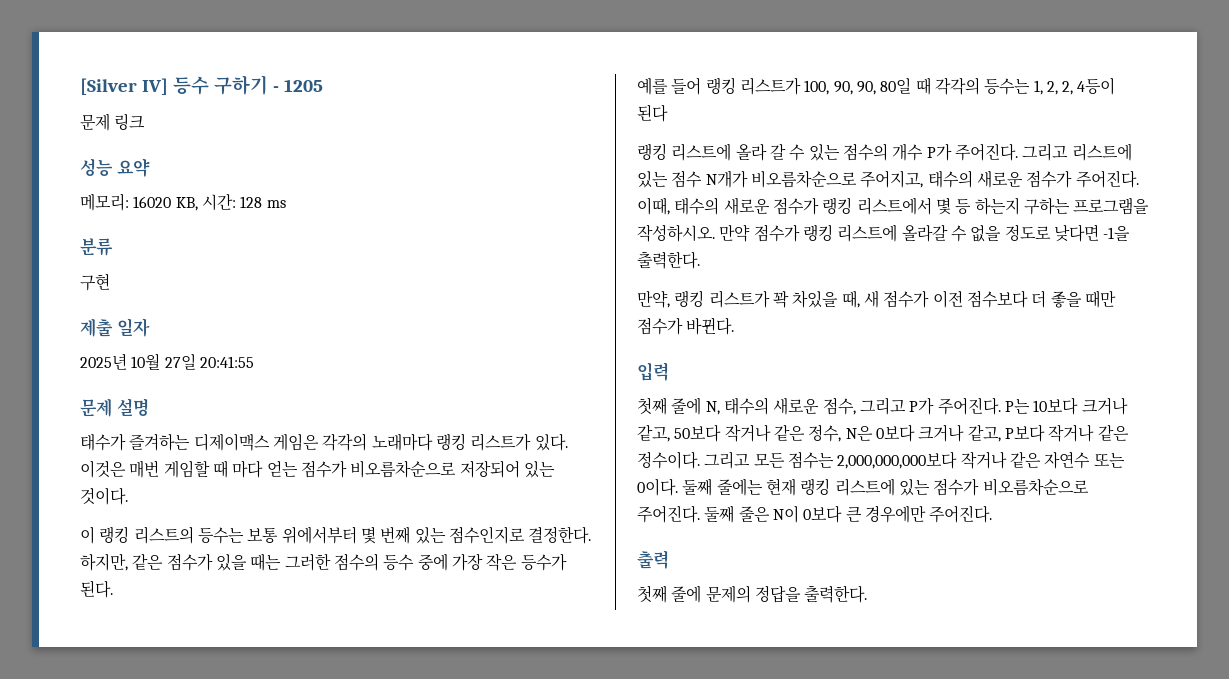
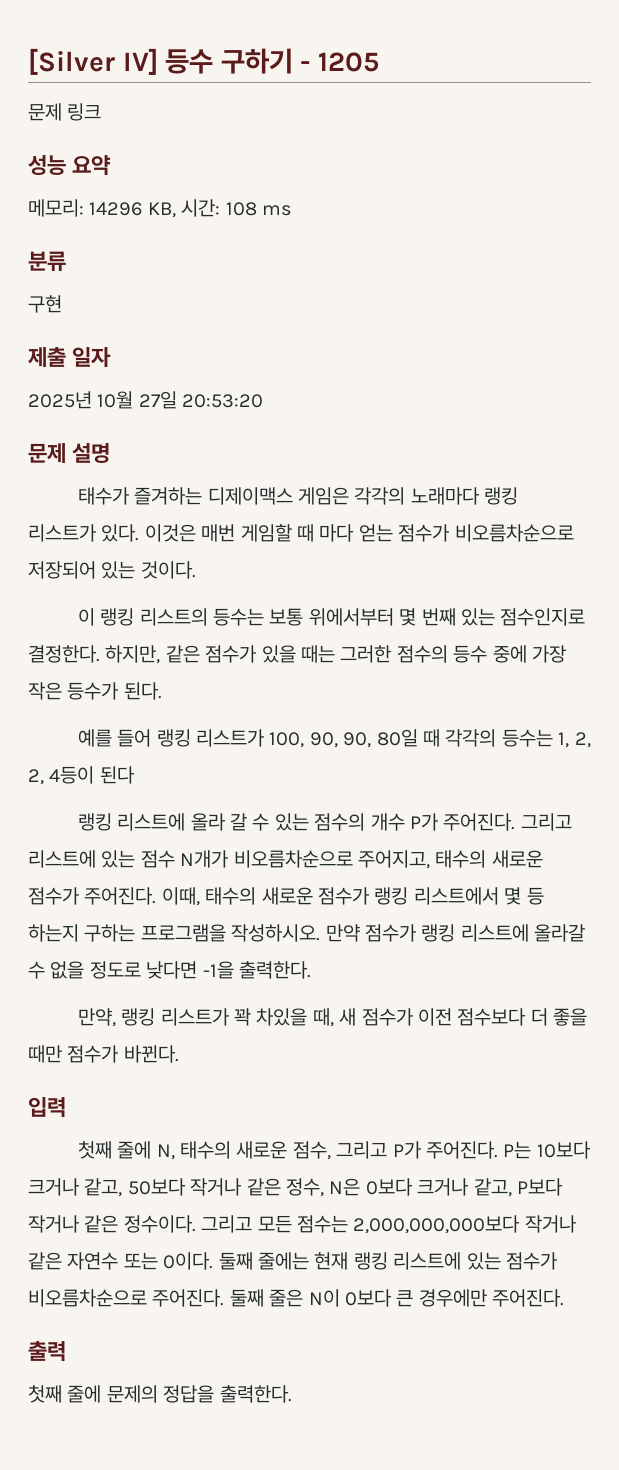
[133,196,172,208] 16020 -> [89,202,143,216] 14296
[240,196,263,208] 128 -> [225,202,257,216] 108
[199,356,254,368] 20:41:55 -> [182,394,264,408] 20:53:20

